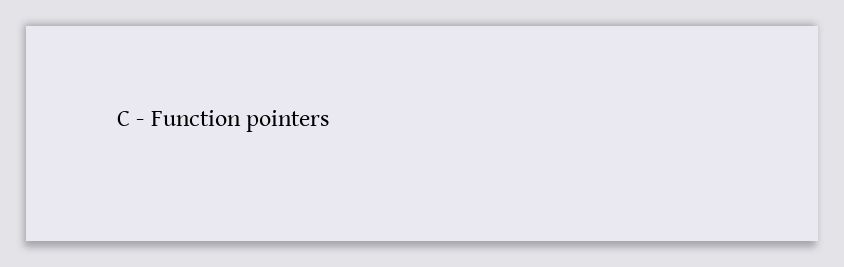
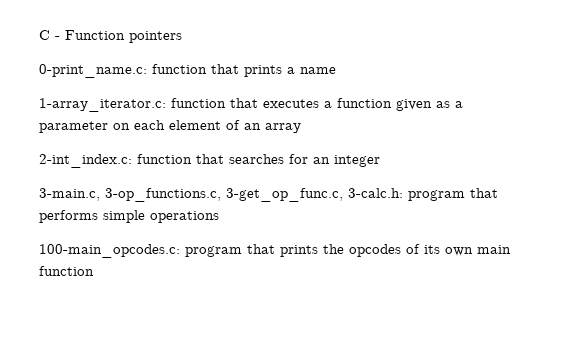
(331, 121) none -> [39,64,336,78] [39,98,463,112] [39,120,301,133] [39,154,380,168] [39,188,498,202] [39,210,219,223] [39,244,511,258] [39,266,94,276] // 0-print_name.c: function that prints a name // 1-array_iterator.c: function that executes a function given as a parameter on each element of an array // 2-int_index.c: function that searches for an integer // 3-main.c, 3-op_functions.c, 3-get_op_func.c, 3-calc.h: program that performs simple operations // 100-main_opcodes.c: program that prints the opcodes of its own main function

